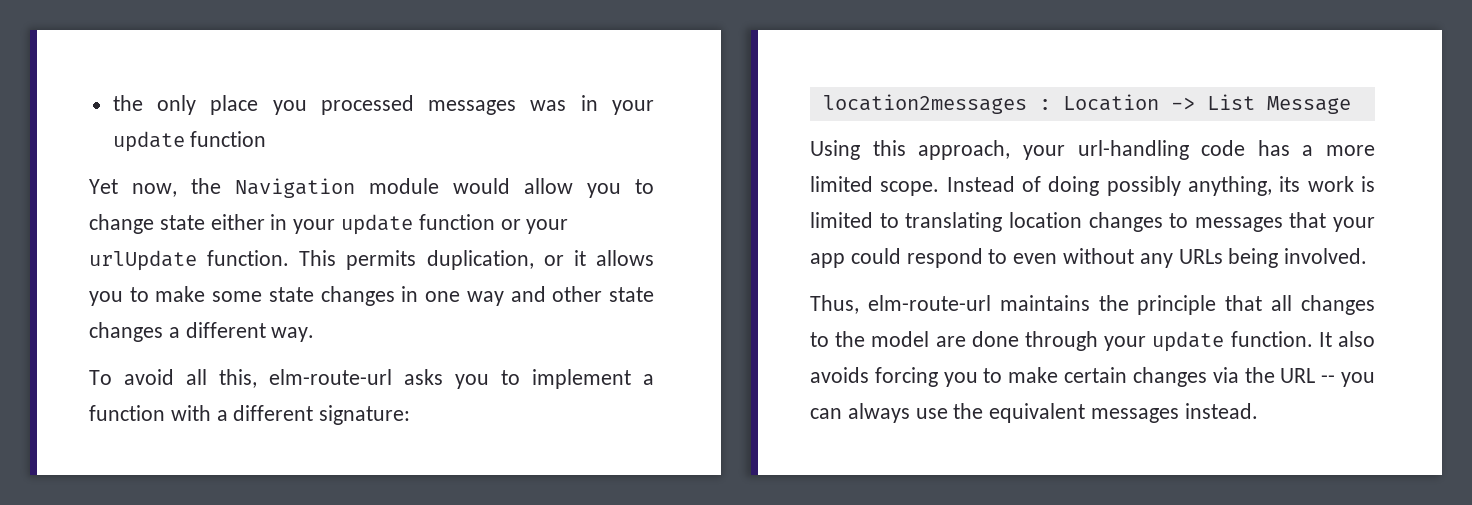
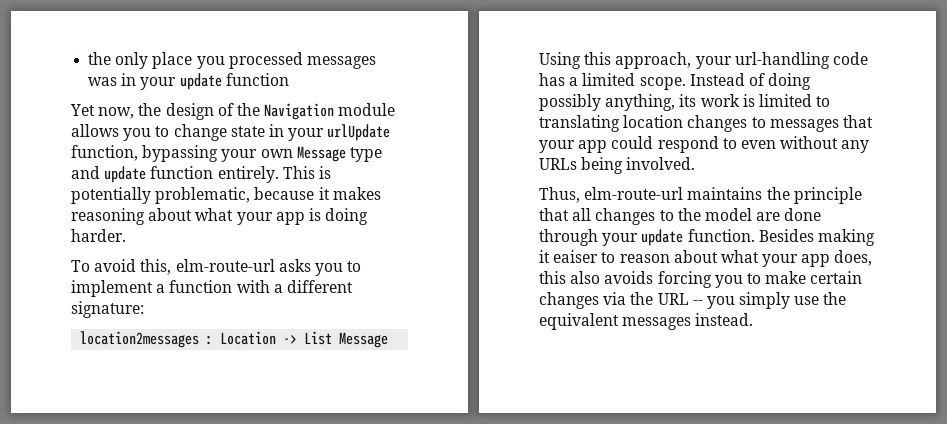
[235,178,573,198] Navigation module would allow -> [165,103,396,120] [71,124,119,137] design of the Navigation module allows
[210,214,569,235] [89,250,655,271] [89,286,655,306] [89,322,315,342] either in your update function or your urlUpdate function. This permits duplication, or it allows you to make some state changes in one way and other state changes a different way. -> [268,124,391,141] [71,145,382,162] [71,166,331,183] [71,187,381,204] [71,208,369,225] [71,229,126,242] in your urlUpdate function, bypassing your own Message type and update function entirely. This is potentially problematic, because it makes reasoning about what your app is doing harder.
[186,369,207,385] all -> (137, 265) none
[1326,145,1375,156] more -> (579, 81) none
[1318,332,1332,347] It -> [758,229,875,246] [539,250,873,267] [539,271,566,284] Besides making it eaiser to reason about what your app does, this
[810,403,910,423] can always -> [739,292,791,309] simply

